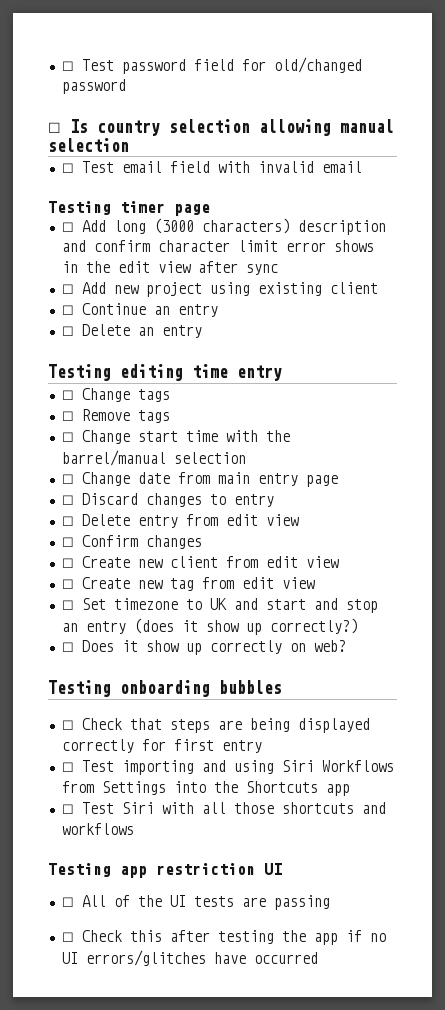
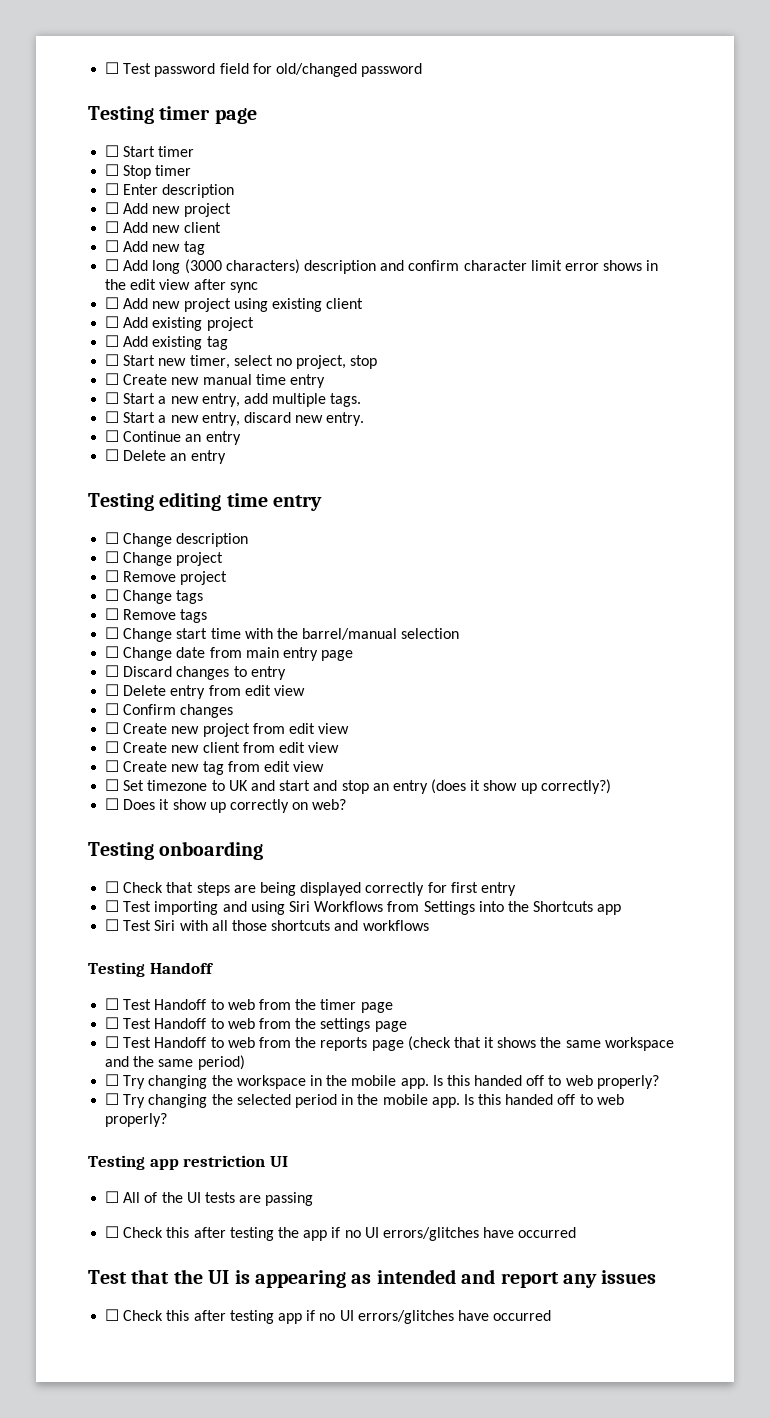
[48,119,394,136] [48,138,129,152] [61,161,362,173] [48,201,210,216] ☐ Is country selection allowing manual selection // ☐ Test email field with invalid email // Testing timer page -> [88,106,257,124] [105,145,195,157] [105,164,192,179] [105,183,235,198] [105,202,231,217] [105,221,221,233] [105,240,205,255] Testing timer page // ☐ Start timer // ☐ Stop timer // ☐ Enter description // ☐ Add new project // ☐ Add new client // ☐ Add new tag
(378, 288) none -> [105,316,254,331] [105,335,228,350] [105,354,378,369] [105,373,325,388] [105,392,362,407] [105,411,365,426] // ☐ Add existing project // ☐ Add existing tag // ☐ Start new timer, select no project, stop // ☐ Create new manual time entry // ☐ Start a new entry, add multiple tags. // ☐ Start a new entry, discard new entry.
(282, 373) none -> [105,532,249,547] [105,551,224,566] [105,570,228,585] // ☐ Change description // ☐ Change project // ☐ Remove project
(202, 542) none -> [105,722,350,737] // ☐ Create new project from edit view
[219,680,282,694] bubbles -> (264, 850) none
(134, 829) none -> [88,962,214,977] [105,998,393,1013] [105,1017,407,1032] [105,1036,674,1051] [105,1055,245,1070] [105,1074,659,1089] [105,1093,624,1108] [105,1113,168,1127] // Testing Handoff // ☐ Test Handoff to web from the timer page // ☐ Test Handoff to web from the settings page // ☐ Test Handoff to web from the reports page (check that it shows the same workspace and the same period) // ☐ Try changing the workspace in the mobile app. Is this handed off to web properly? // ☐ Try changing the selected period in the mobile app. Is this handed off to web properly?
(318, 958) none -> [88,1269,657,1288] [105,1309,552,1324] // Test that the UI is appearing as intended and report any issues // ☐ Check this after testing app if no UI errors/glitches have occurred

